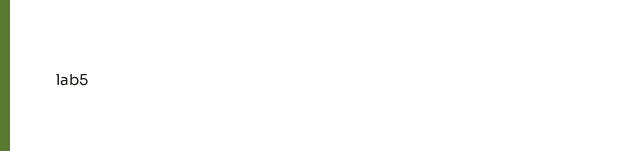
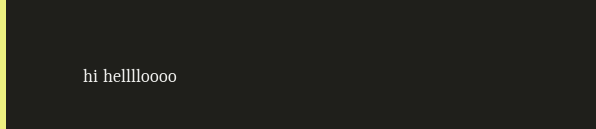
[56,74,88,86] lab5 -> [83,68,177,82] hi helllloooo

